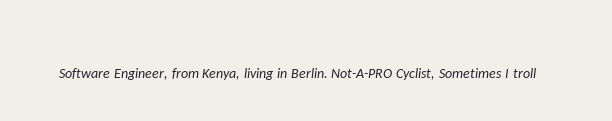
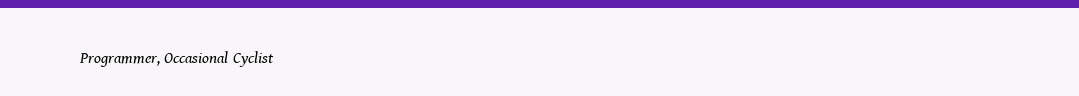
[59,68,536,80] Software Engineer, from Kenya, living in Berlin. Not-A-PRO Cyclist, Sometimes I troll -> [79,51,274,67] Programmer, Occasional Cyclist

